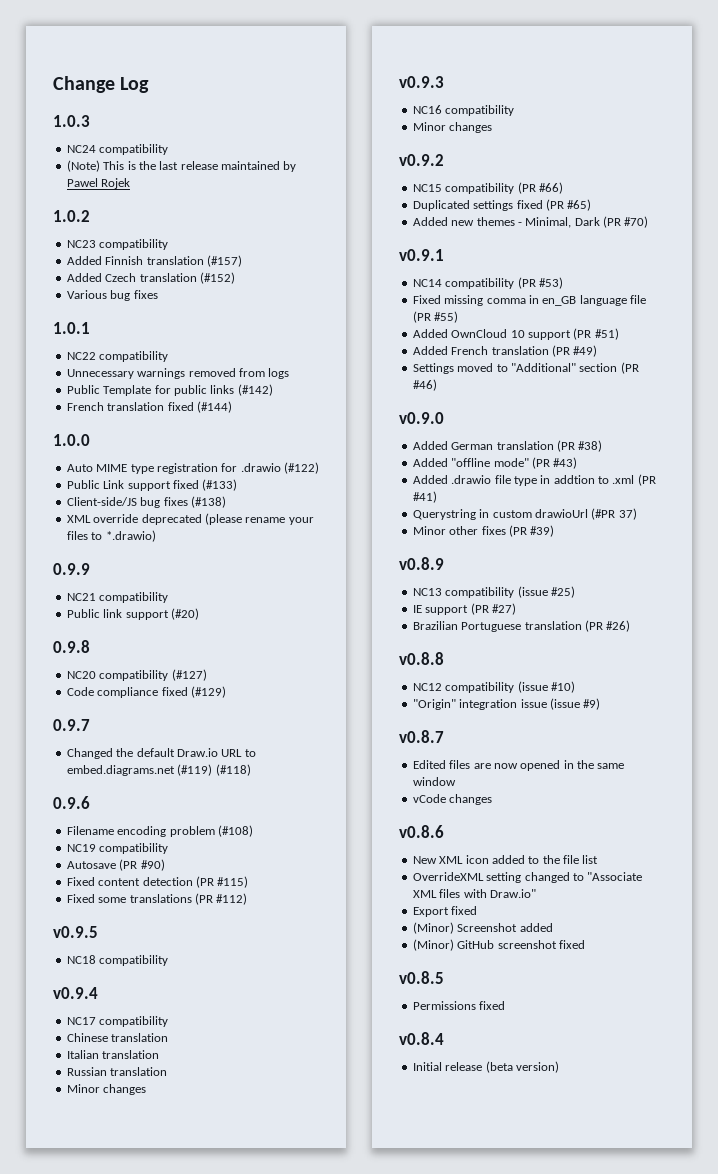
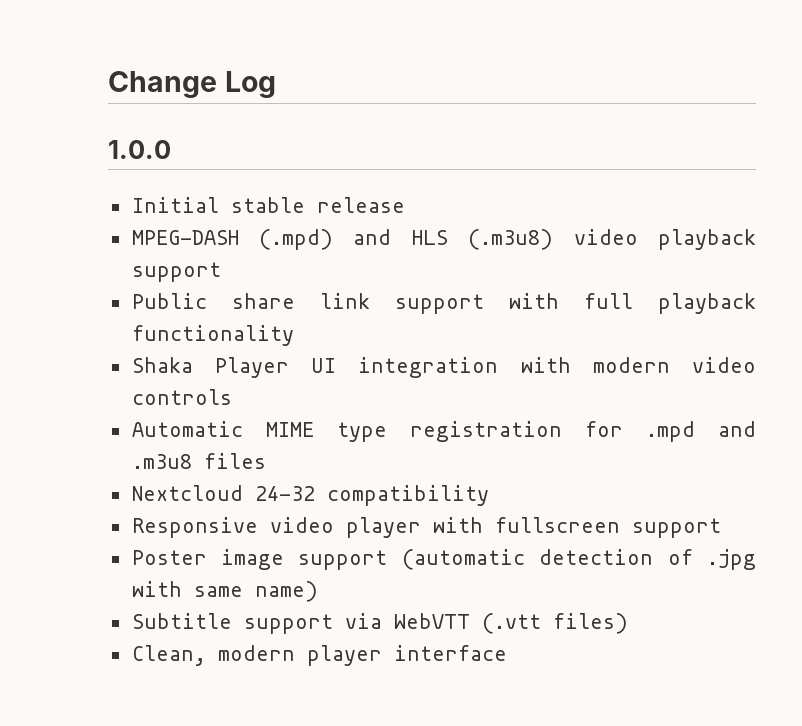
[53,115,90,127] [66,144,169,155] [66,160,297,172] [66,178,131,189] [53,210,90,222] [66,239,169,250] [66,255,242,267] [66,272,235,284] [66,290,158,301] [53,322,90,334] [66,351,169,362] [66,368,290,379] [66,384,273,396] [66,401,232,413] [53,434,90,446] [66,462,319,474] [66,479,238,491] [66,496,226,508] [66,513,314,525] [66,530,156,542] [53,563,90,575] [66,592,169,603] [66,608,199,620] [53,640,90,653] [66,669,207,681] [66,686,226,698] [53,719,90,731] [66,748,256,759] [66,764,251,776] [53,796,90,809] [66,825,253,837] [66,843,169,854] [66,859,165,871] [66,876,249,888] [66,893,248,905] [53,926,98,938] [66,955,169,966] [53,987,98,999] [66,1016,169,1027] [66,1033,169,1042] [66,1050,160,1059] [66,1067,168,1076] [66,1084,147,1095] [399,76,444,88] [412,105,515,116] [412,122,493,133] [399,154,444,166] [412,182,563,194] [412,199,592,211] [412,216,649,228] [399,249,444,261] [412,277,563,289] [412,295,646,306] [412,311,459,323] [412,328,619,340] [412,345,598,357] [412,362,639,374] [412,379,437,391] [399,412,444,424] [412,440,603,452] [412,457,578,469] [412,474,656,486] [412,491,437,503] [412,508,637,520] [412,525,555,537] [399,557,444,570] [412,586,575,598] [412,603,516,615] [412,620,631,632] [399,652,444,665] [412,681,575,693] [412,698,601,710] [399,730,444,743] [412,760,625,771] [412,777,456,786] [412,794,493,805] [399,825,444,838] [412,855,599,864] [412,872,643,883] [412,889,536,898] [412,906,478,917] [412,922,553,934] [412,939,585,951] [399,971,444,984] [412,1001,506,1010] [399,1032,444,1045] [412,1061,559,1073] 1.0.3 // NC24 compatibility // (Note) This is the last release maintained by Pawel Rojek // 1.0.2 // NC23 compatibility // Added Finnish translation (#157) // Added Czech translation (#152) // Various bug fixes // 1.0.1 // NC22 compatibility // Unnecessary warnings removed from logs // Public Template for public links (#142) // French translation fixed (#144) // 1.0.0 // Auto MIME type registration for .drawio (#122) // Public Link support fixed (#133) // Client-side/JS bug fixes (#138) // XML override deprecated (please rename your files to *.drawio) // 0.9.9 // NC21 compatibility // Public link support (#20) // 0.9.8 // NC20 compatibility (#127) // Code compliance fixed (#129) // 0.9.7 // Changed the default Draw.io URL to embed.diagrams.net (#119) (#118) // 0.9.6 // Filename encoding problem (#108) // NC19 compatibility // Autosave (PR #90) // Fixed content detection (PR #115) // Fixed some translations (PR #112) // v0.9.5 // NC18 compatibility // v0.9.4 // NC17 compatibility // Chinese translation // Italian translation // Russian translation // Minor changes // v0.9.3 // NC16 compatibility // Minor changes // v0.9.2 // NC15 compatibility (PR #66) // Duplicated settings fixed (PR #65) // Added new themes - Minimal, Dark (PR #70) // v0.9.1 // NC14 compatibility (PR #53) // Fixed missing comma in en_GB language file (PR #55) // Added OwnCloud 10 support (PR #51) // Added French translation (PR #49) // Settings moved to "Additional" section (PR #46) // v0.9.0 // Added German translation (PR #38) // Added "offline mode" (PR #43) // Added .drawio file type in addtion to .xml (PR #41) // Querystring in custom drawioUrl (#PR 37) // Minor other fixes (PR #39) // v0.8.9 // NC13 compatibility (issue #25) // IE support (PR #27) // Brazilian Portuguese translation (PR #26) // v0.8.8 // NC12 compatibility (issue #10) // "Origin" integration issue (issue #9) // v0.8.7 // Edited files are now opened in the same window // vCode changes // v0.8.6 // New XML icon added to the file list // OverrideXML setting changed to "Associate XML files with Draw.io" // Export fixed // (Minor) Screenshot added // (Minor) GitHub screenshot fixed // v0.8.5 // Permissions fixed // v0.8.4 // Initial release (beta version) -> [108,140,171,159] [131,197,405,213] [131,229,756,250] [131,262,221,282] [131,293,756,314] [131,325,294,346] [131,357,757,378] [131,389,232,405] [131,421,756,442] [131,453,266,469] [131,485,489,506] [131,517,721,538] [131,549,756,570] [131,581,318,602] [131,613,628,634] [131,645,507,666] 1.0.0 // Initial stable release // MPEG-DASH (.mpd) and HLS (.m3u8) video playback support // Public share link support with full playback functionality // Shaka Player UI integration with modern video controls // Automatic MIME type registration for .mpd and .m3u8 files // Nextcloud 24-32 compatibility // Responsive video player with fullscreen support // Poster image support (automatic detection of .jpg with same name) // Subtitle support via WebVTT (.vtt files) // Clean, modern player interface

